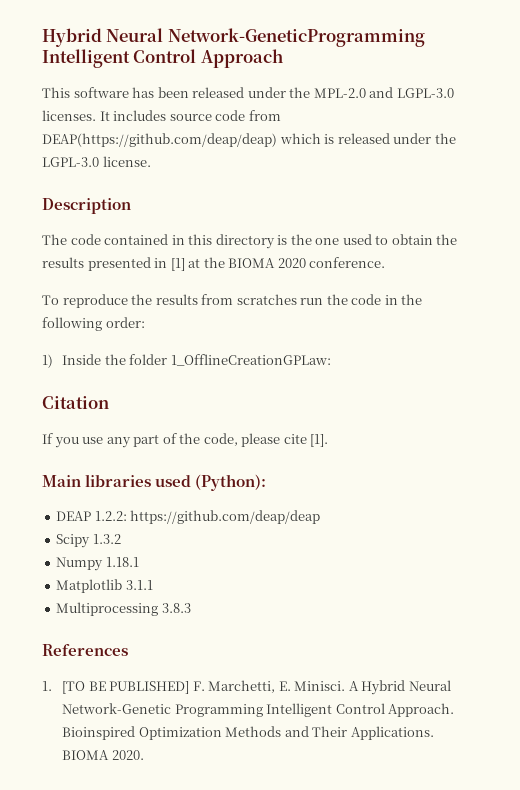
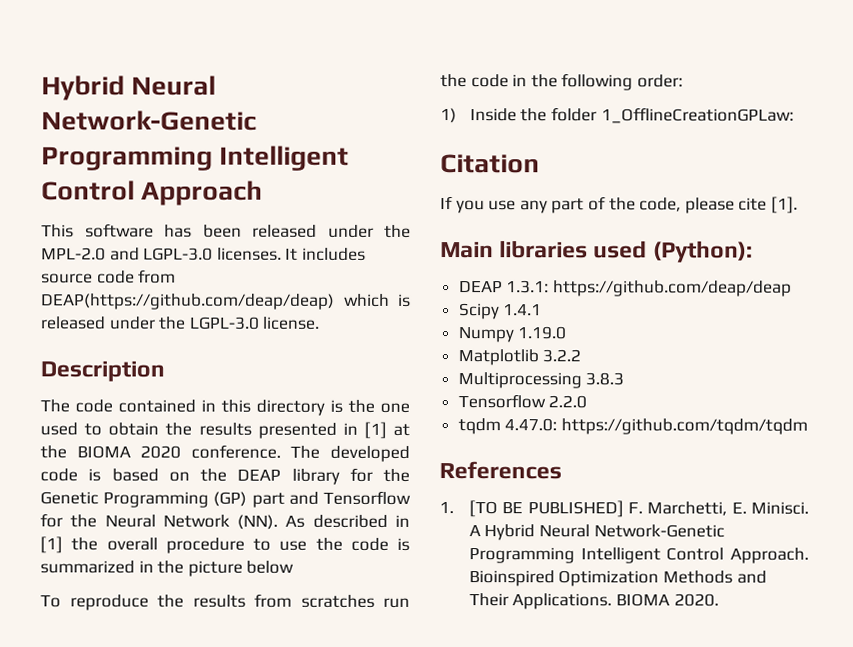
[42,28,425,47] Hybrid Neural Network-GeneticProgramming -> [41,75,217,101] [41,110,257,131] [41,146,213,171] Hybrid Neural Network-Genetic Programming
(386, 262) none -> [290,445,410,462] [40,467,410,485] [40,490,411,508] [40,513,410,530] [40,536,410,554] [40,560,295,577] The developed code is based on the DEAP library for the Genetic Programming (GP) part and Tensorflow for the Neural Network (NN). As described in [1] the overall procedure to use the code is summarized in the picture below
[94,511,127,521] 1.2.2: -> [506,280,550,294] 1.3.1:
[92,534,121,544] 1.3.2 -> [503,303,543,316] 1.4.1
[105,557,139,567] 1.18.1 -> [517,326,567,340] 1.19.0
[125,580,153,590] 3.1.1 -> [542,349,582,363] 3.2.2
(191, 608) none -> [457,394,588,409] [457,418,808,435] // Tensorflow 2.2.0 // tqdm 4.47.0: https://github.com/tqdm/tqdm

